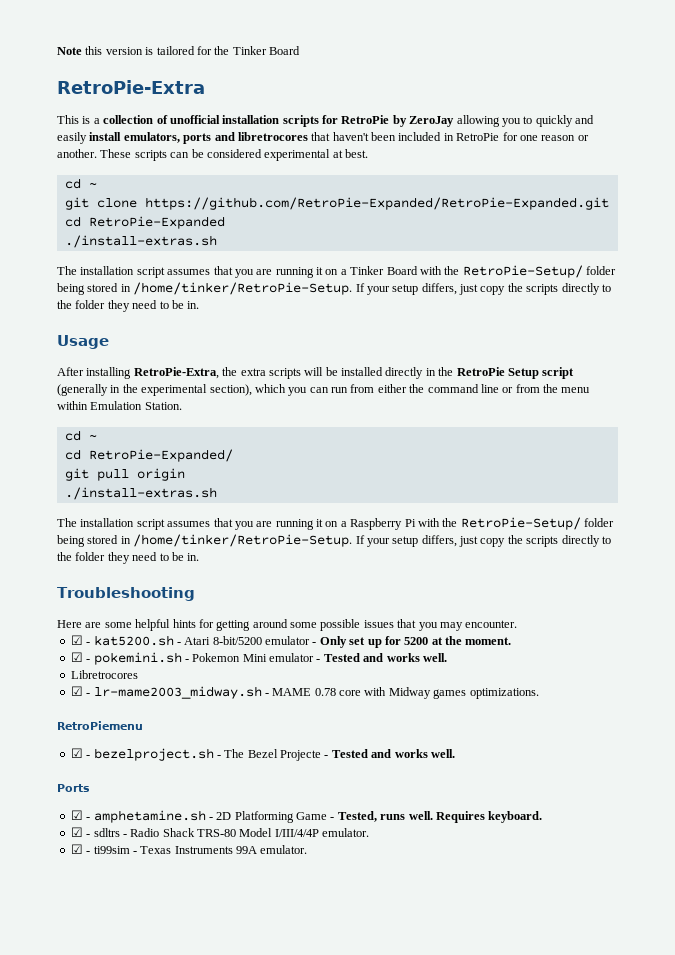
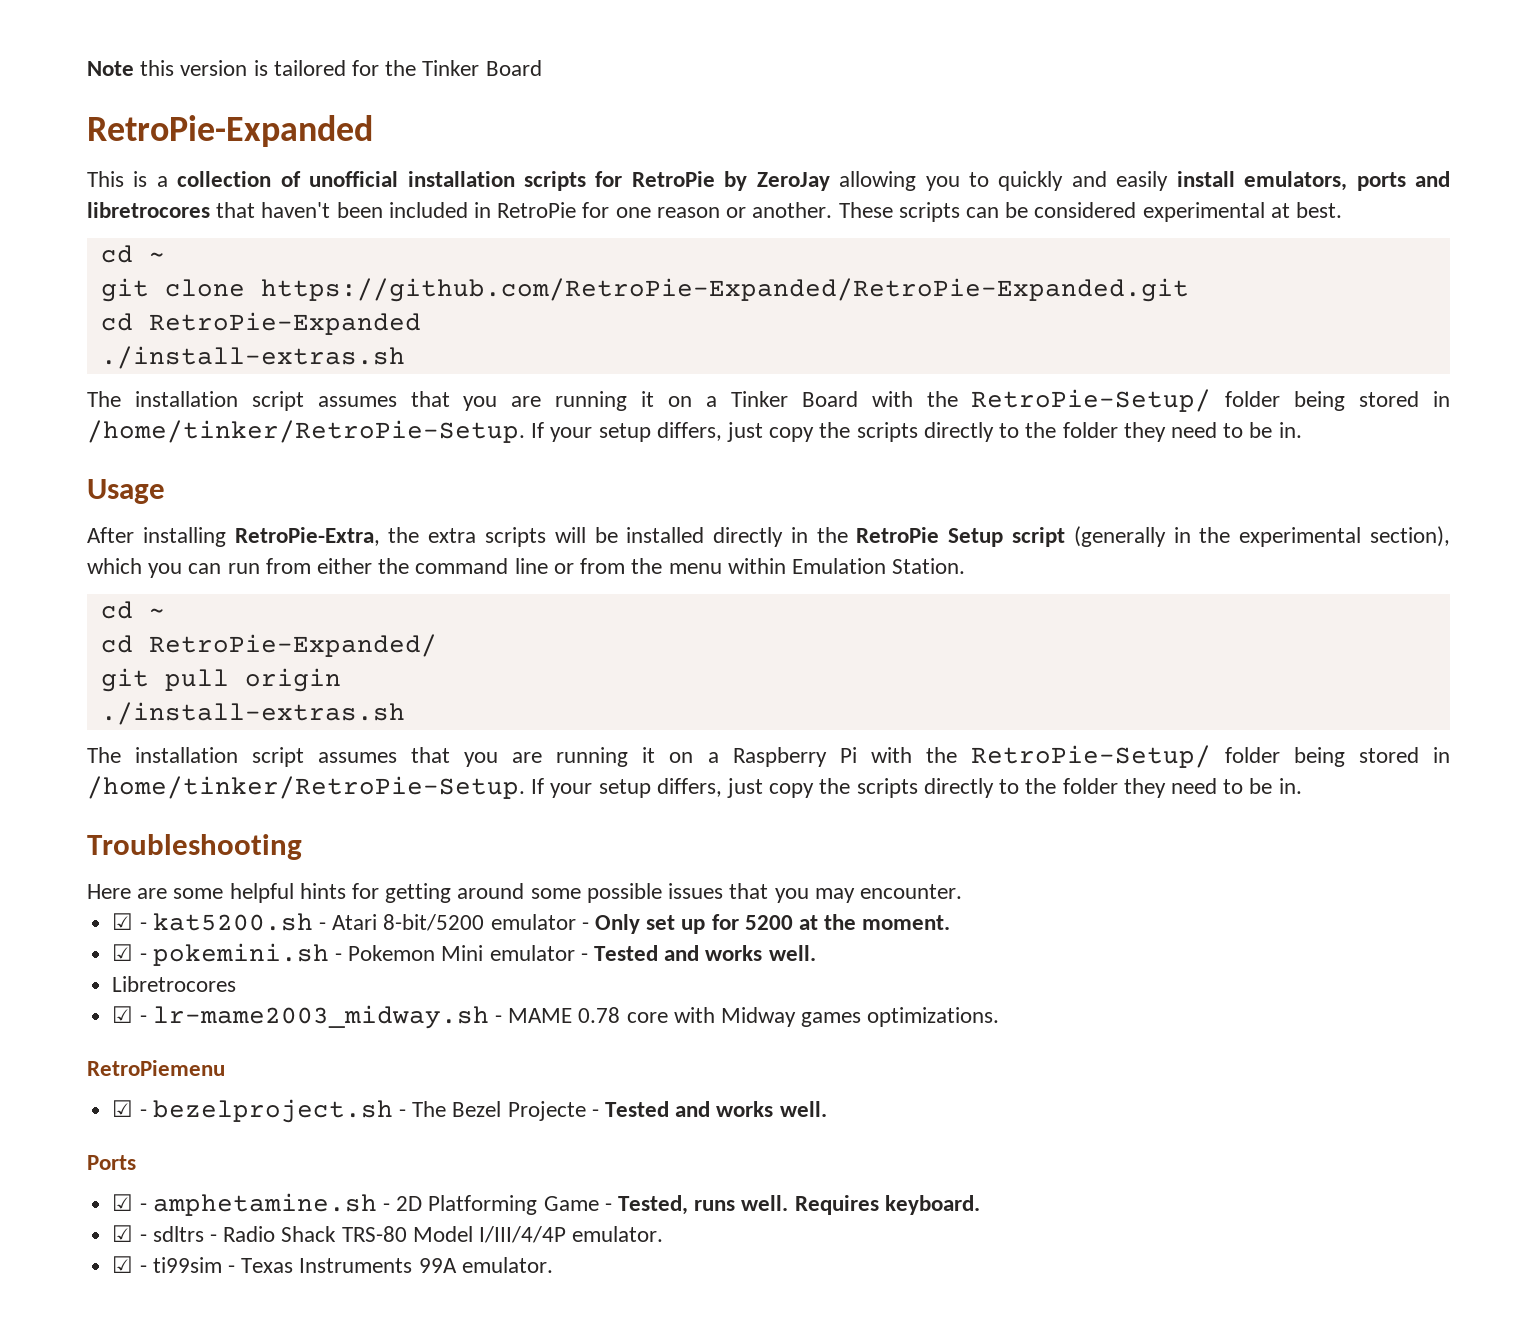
[57,80,205,94] RetroPie-Extra -> [87,115,373,147] RetroPie-Expanded

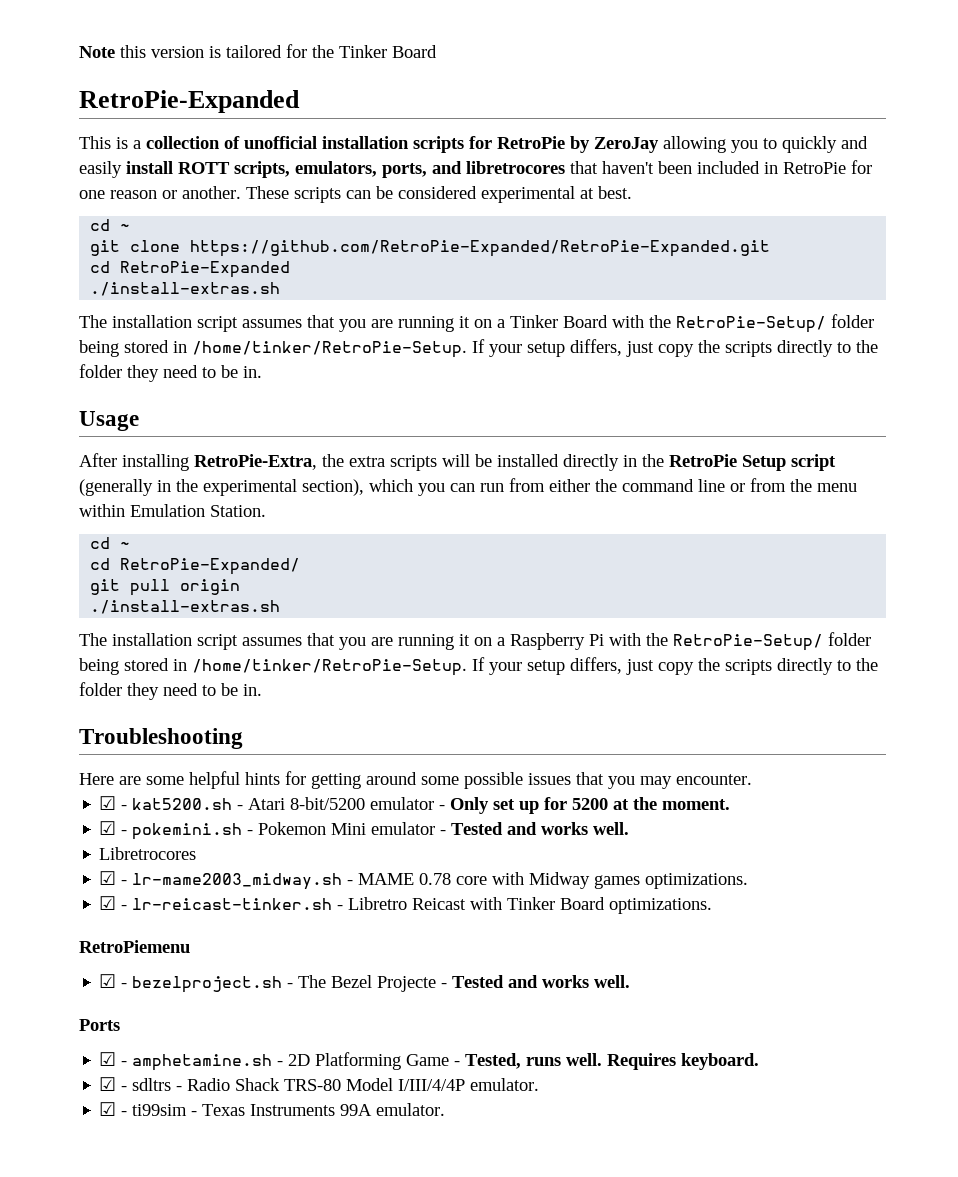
[1244,171,1406,191] emulators, ports -> [178,161,427,178] ROTT scripts, emulators, ports,
(1000, 1017) none -> [99,896,713,914] // ☑ - lr-reicast-tinker.sh - Libretro Reicast with Tinker Board optimizations.

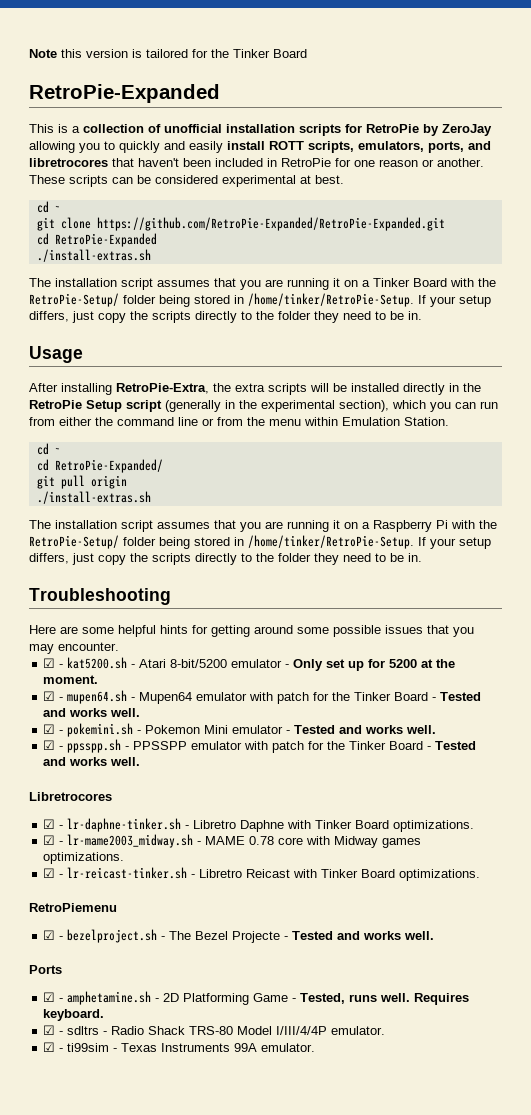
(731, 804) none -> [43,690,482,704] [43,708,141,717] // ☑ - mupen64.sh - Mupen64 emulator with patch for the Tinker Board - Tested and works well.
[99,847,197,860] Libretrocores -> [43,739,477,753] [43,757,141,766] [29,792,112,801] [43,818,475,832] ☑ - ppsspp.sh - PPSSPP emulator with patch for the Tinker Board - Tested and works well. // Libretrocores // ☑ - lr-daphne-tinker.sh - Libretro Daphne with Tinker Board optimizations.

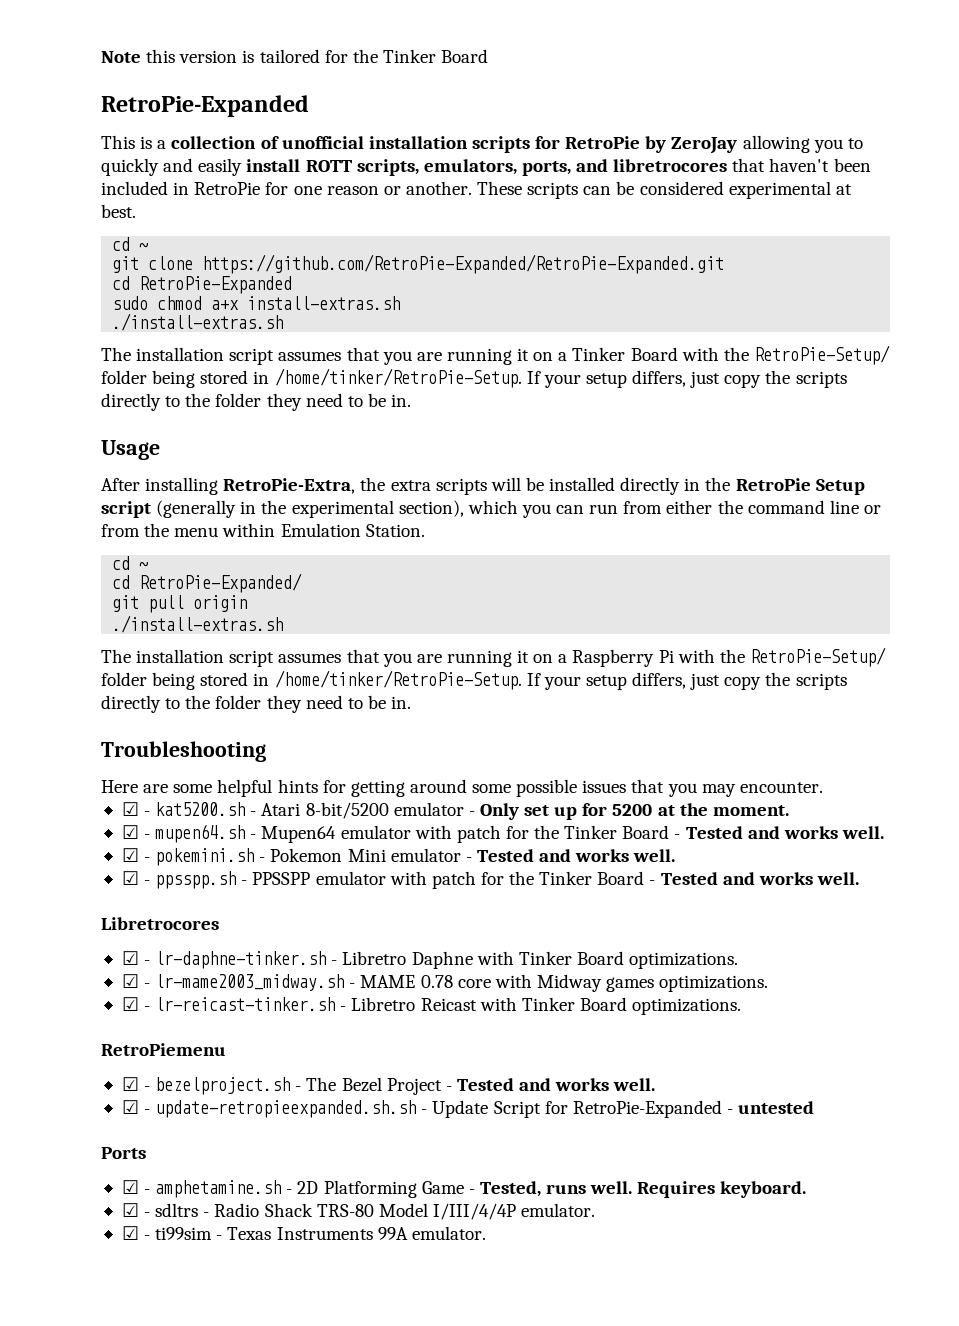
(157, 240) none -> [112,296,401,310] // sudo chmod a+x install-extras.sh
[232,931,435,943] Projecte - Tested and works well. -> [386,1078,656,1095] [121,1100,815,1118] Project - Tested and works well. // ☑ - update-retropieexpanded.sh.sh - Update Script for RetroPie-Expanded - untested

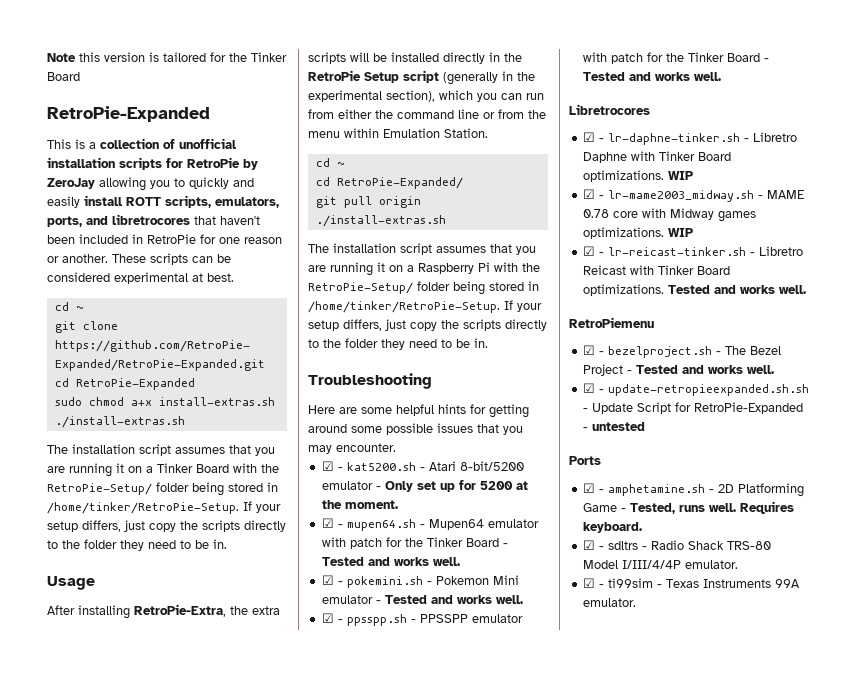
(739, 960) none -> [667,171,693,180] WIP
(769, 983) none -> [667,228,693,237] WIP
(742, 1006) none -> [667,285,806,294] Tested and works well.

